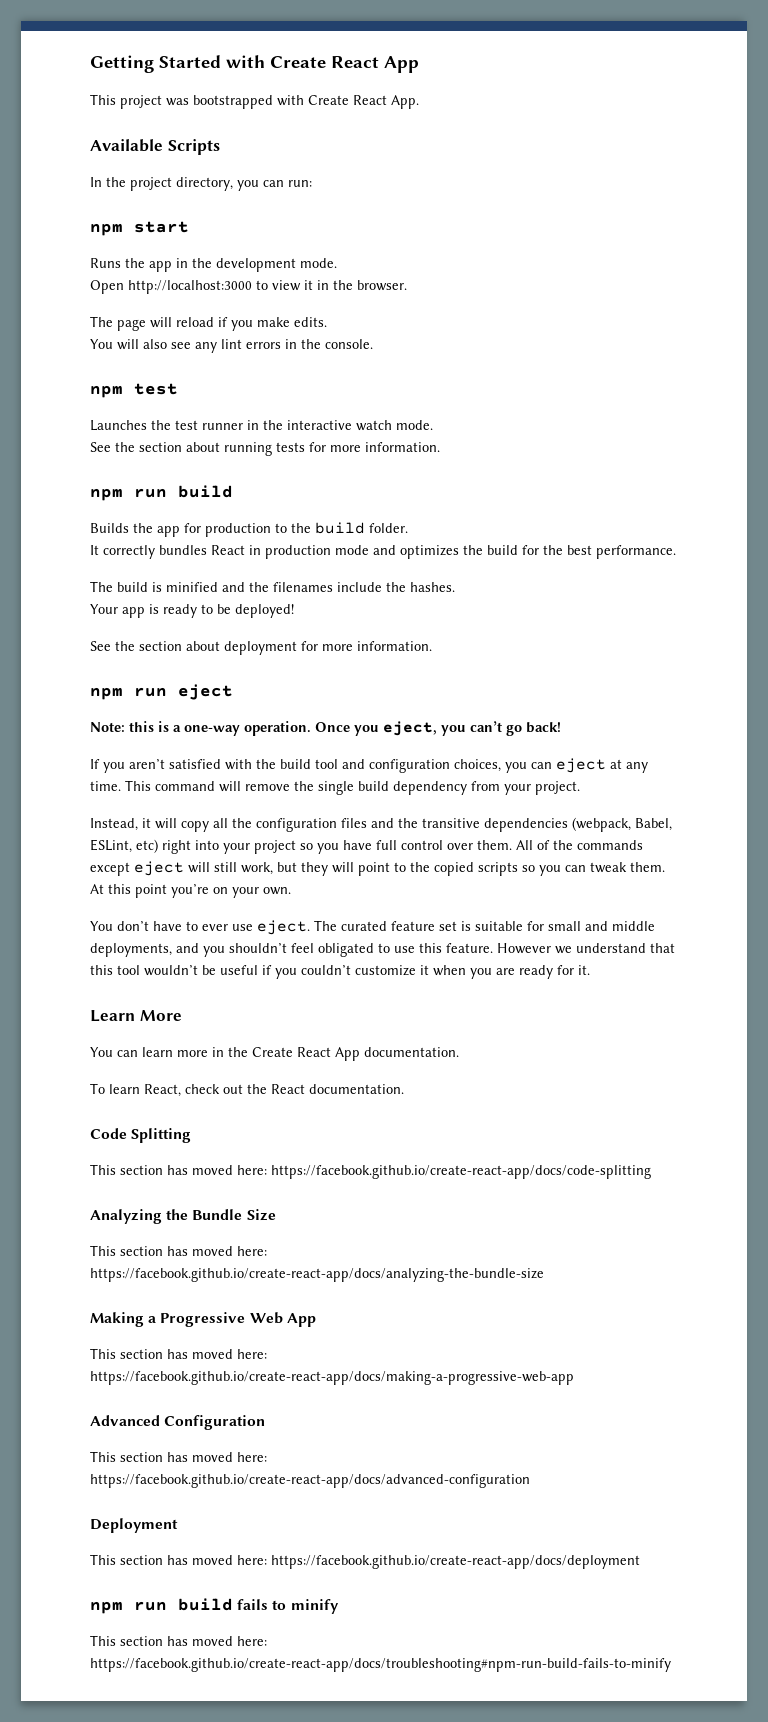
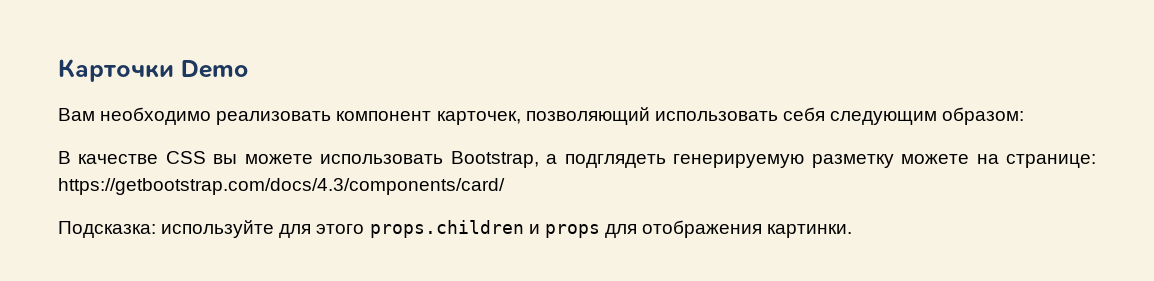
[90,55,419,73] [90,94,419,109] [90,139,220,155] [90,177,312,191] [90,221,189,236] [90,258,337,272] [90,280,407,294] [90,316,327,331] [90,339,373,353] [90,383,178,398] [90,420,433,431] [90,442,440,456] [90,485,233,501] [90,522,408,537] [90,545,676,559] [90,581,455,592] [90,604,294,618] [90,641,432,655] [90,684,233,700] [90,721,561,736] [90,758,648,773] [90,780,580,795] [90,817,672,832] [90,839,643,854] [90,861,665,876] [90,884,291,898] [90,920,655,935] [90,943,675,957] [90,965,590,979] [90,1010,182,1022] [90,1047,459,1061] [90,1083,404,1097] [90,1128,192,1143] [90,1164,651,1179] [90,1209,276,1224] [90,1245,267,1256] [90,1268,544,1282] [90,1312,316,1327] [90,1348,267,1359] [90,1371,574,1385] [90,1415,266,1430] [90,1451,267,1462] [90,1474,530,1488] [90,1518,178,1533] [90,1554,640,1569] [90,1598,339,1614] [90,1635,267,1646] [90,1658,671,1672] Getting Started with Create React App // This project was bootstrapped with Create React App. // Available Scripts // In the project directory, you can run: // npm start // Runs the app in the development mode. // Open http://localhost:3000 to view it in the browser. // The page will reload if you make edits. // You will also see any lint errors in the console. // npm test // Launches the test runner in the interactive watch mode. // See the section about running tests for more information. // npm run build // Builds the app for production to the build folder. // It correctly bundles React in production mode and optimizes the build for the best performance. // The build is minified and the filenames include the hashes. // Your app is ready to be deployed! // See the section about deployment for more information. // npm run eject // Note: this is a one-way operation. Once you eject, you can’t go back! // If you aren’t satisfied with the build tool and configuration choices, you can eject at any time. This command will remove the single build dependency from your project. // Instead, it will copy all the configuration files and the transitive dependencies (webpack, Babel, ESLint, etc) right into your project so you have full control over them. All of the commands except eject will still work, but they will point to the copied scripts so you can tweak them. At this point you’re on your own. // You don’t have to ever use eject. The curated feature set is suitable for small and middle deployments, and you shouldn’t feel obligated to use this feature. However we understand that this tool wouldn’t be useful if you couldn’t customize it when you are ready for it. // Learn More // You can learn more in the Create React App documentation. // To learn React, check out the React documentation. // Code Splitting // This section has moved here: https://facebook.github.io/create-react-app/docs/code-splitting // Analyzing the Bundle Size // This section has moved here: https://facebook.github.io/create-react-app/docs/analyzing-the-bundle-size // Making a Progressive Web App // This section has moved here: https://facebook.github.io/create-react-app/docs/making-a-progressive-web-app // Advanced Configuration // This section has moved here: https://facebook.github.io/create-react-app/docs/advanced-configuration // Deployment // This section has moved here: https://facebook.github.io/create-react-app/docs/deployment // npm run build fails to minify // This section has moved here: https://facebook.github.io/create-react-app/docs/troubleshooting#npm-run-build-fails-to-minify -> [58,58,248,82] [58,107,1025,125] [58,151,1096,168] [58,178,505,195] [58,220,853,238] Карточки Demo // Вам необходимо реализовать компонент карточек, позволяющий использовать себя следующим образом: // В качестве CSS вы можете использовать Bootstrap, а подглядеть генерируемую разметку можете на странице: https://getbootstrap.com/docs/4.3/components/card/ // Подсказка: используйте для этого props.children и props для отображения картинки.

